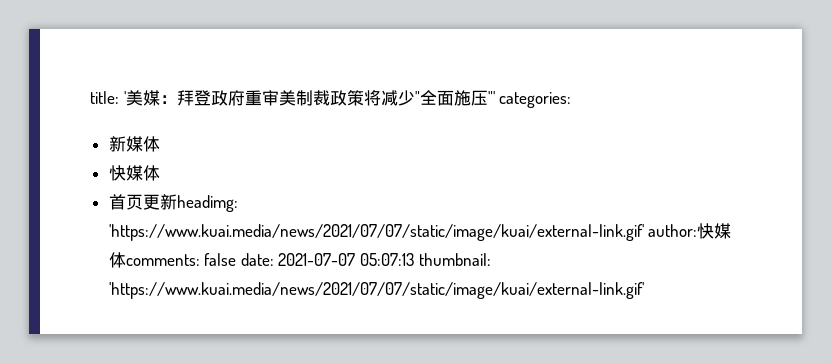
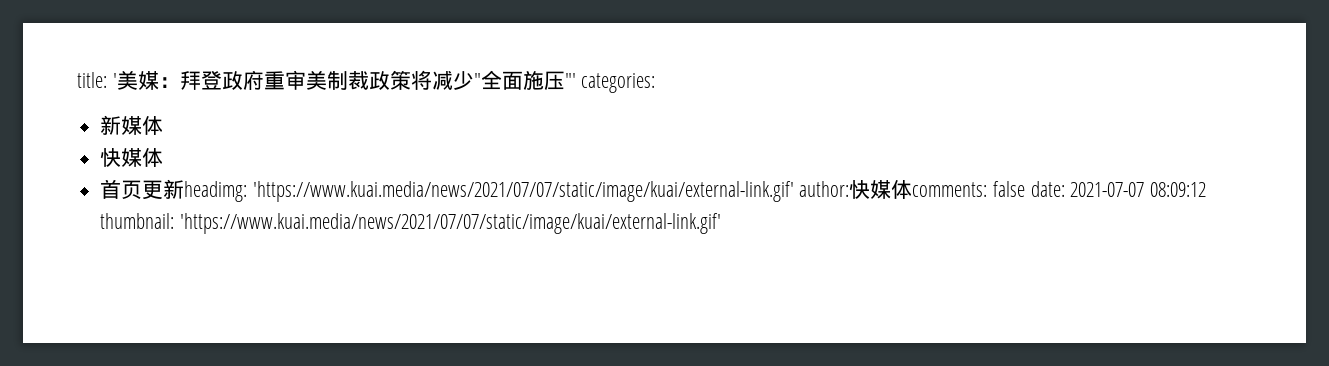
[360,253,415,266] 05:07:13 -> [1150,182,1207,197] 08:09:12

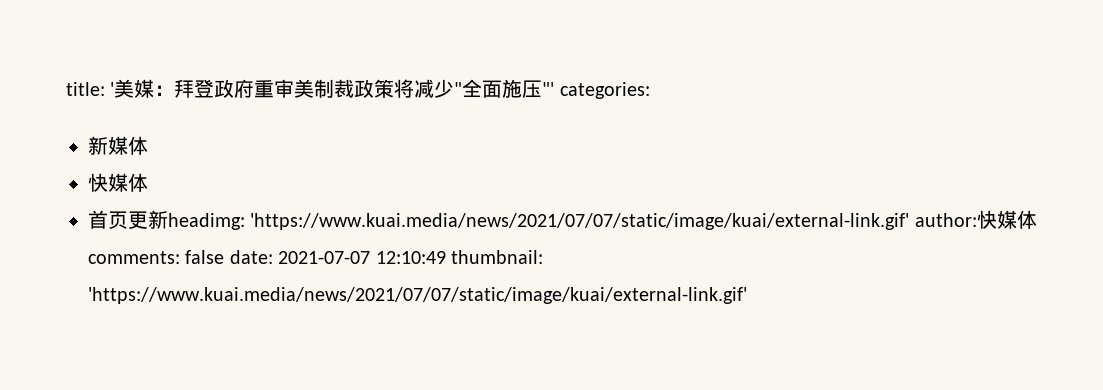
[1150,182,1207,197] 08:09:12 -> [375,251,446,264] 12:10:49

